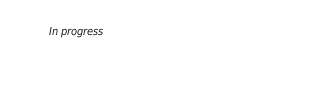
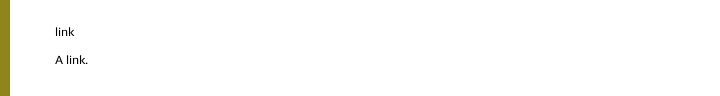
[49,26,103,38] In progress -> [55,27,75,36] [55,55,89,64] link // A link.

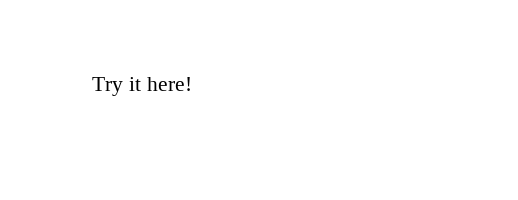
[55,27,75,36] [55,55,89,64] link // A link. -> [92,77,192,96] Try it here!

